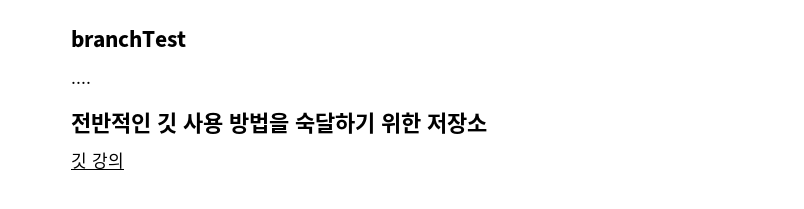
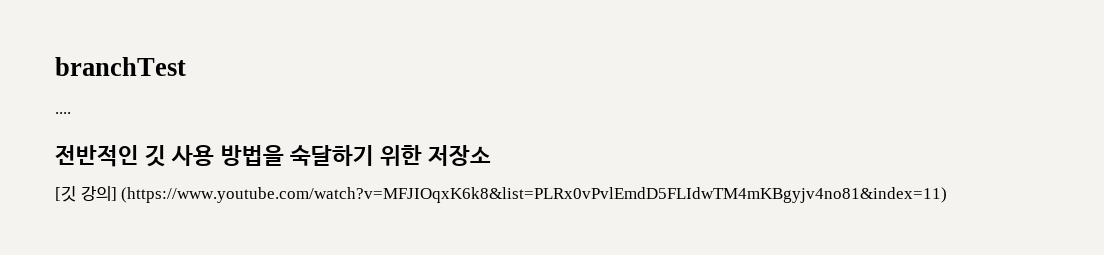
[71,152,124,169] 깃 강의 -> [55,186,948,203] [깃 강의] (https://www.youtube.com/watch?v=MFJIOqxK6k8&list=PLRx0vPvlEmdD5FLIdwTM4mKBgyjv4no81&index=11)

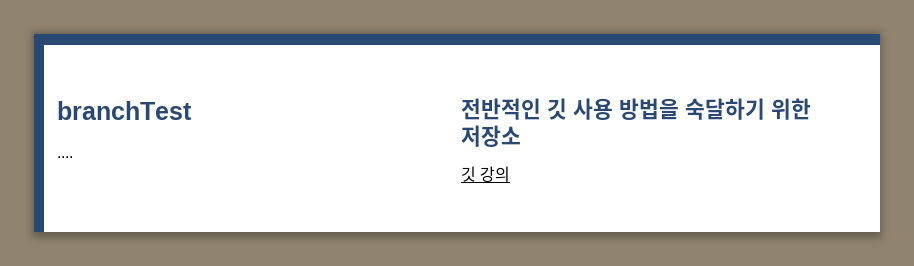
[55,186,948,203] [깃 강의] (https://www.youtube.com/watch?v=MFJIOqxK6k8&list=PLRx0vPvlEmdD5FLIdwTM4mKBgyjv4no81&index=11) -> [461,166,511,182] 깃 강의

